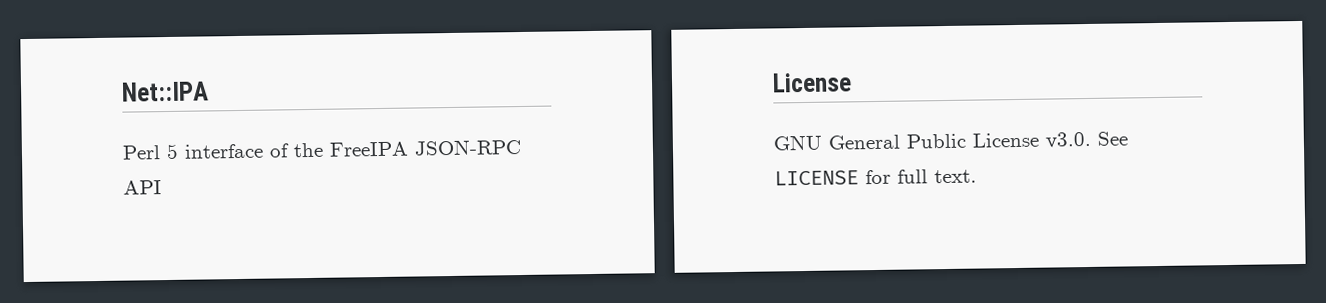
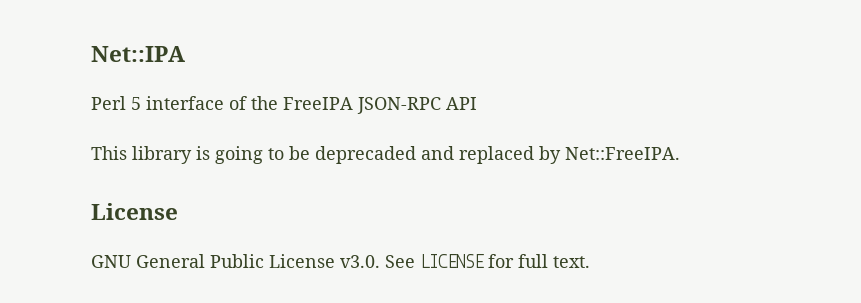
(162, 187) none -> [91,146,680,164] // This library is going to be deprecaded and replaced by Net::FreeIPA.

